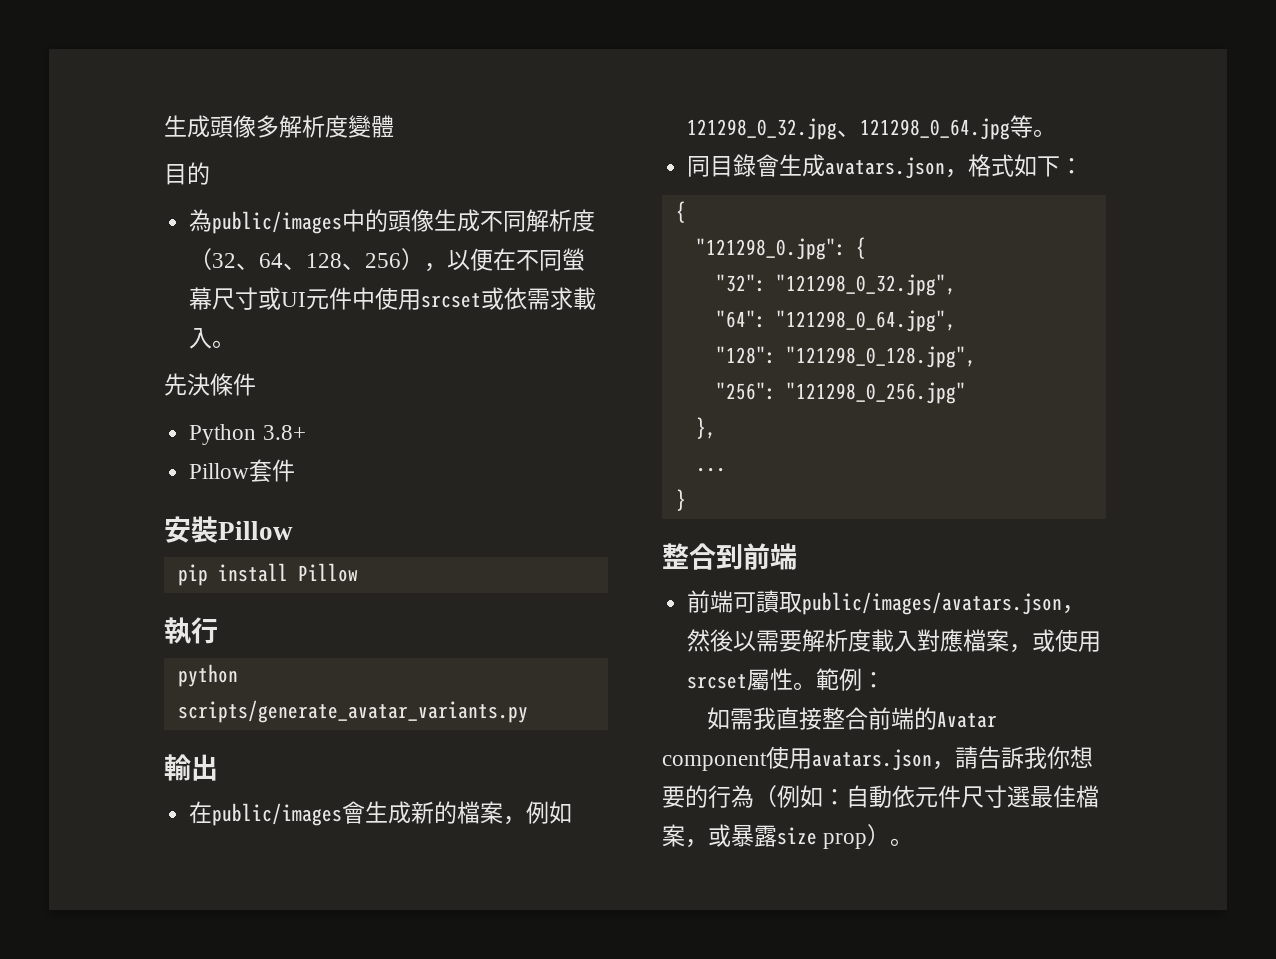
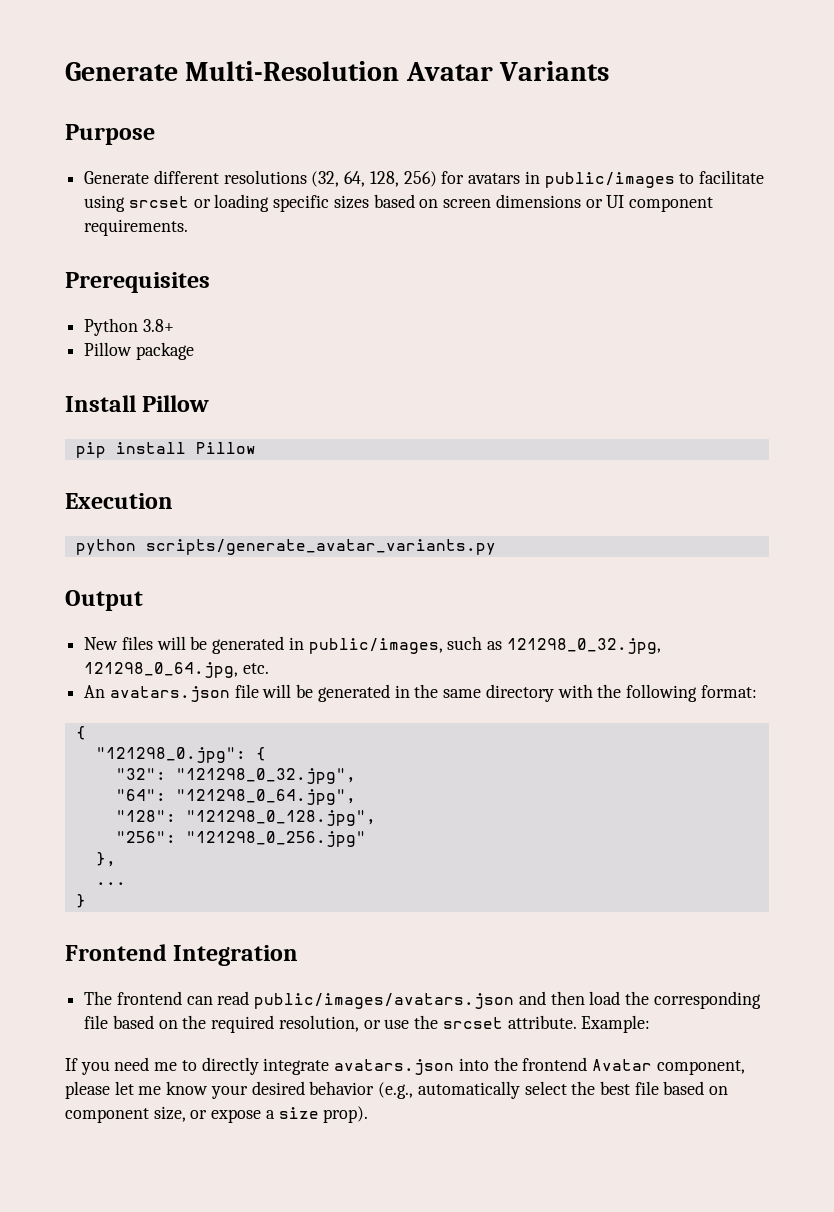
[164,115,394,138] [164,162,210,185] [189,209,596,234] [189,248,586,272] [189,287,597,310] [189,328,236,349] [164,373,256,396] 生成頭像多解析度變體 // 目的 // 為public/images中的頭像生成不同解析度（32、64、128、256），以便在不同螢幕尺寸或UI元件中使用srcset或依需求載入。 // 先決條件 -> [65,61,610,81] [65,124,155,145] [84,170,764,188] [84,194,713,212] [84,219,189,236] [65,272,210,293] Generate Multi-Resolution Avatar Variants // Purpose // Generate different resolutions (32, 64, 128, 256) for avatars in public/images to facilitate using srcset or loading specific sizes based on screen dimensions or UI component requirements. // Prerequisites
[249,459,296,482] [164,516,218,543] 套件 // 安裝 -> [135,342,194,360] [65,395,136,412] package // Install
[164,617,218,645] 執行 -> [65,493,173,509] Execution
[164,754,218,781] [189,801,573,826] [687,115,1057,140] [687,154,1084,179] 輸出 // 在public/images會生成新的檔案，例如121298_0_32.jpg、121298_0_64.jpg等。 // 同目錄會生成avatars.json，格式如下： -> [65,590,143,611] [84,636,661,654] [84,662,269,678] [84,684,757,702] Output // New files will be generated in public/images, such as 121298_0_32.jpg, 121298_0_64.jpg, etc. // An avatars.json file will be generated in the same directory with the following format:
[662,543,797,570] [687,590,1086,615] [687,629,1102,653] [687,668,886,691] [706,707,997,730] [662,746,1093,771] [662,785,1099,808] [662,824,914,849] 整合到前端 // 前端可讀取public/images/avatars.json，然後以需要解析度載入對應檔案，或使用srcset屬性。範例： // 如需我直接整合前端的Avatar component使用avatars.json，請告訴我你想要的行為（例如：自動依元件尺寸選最佳檔案，或暴露size prop）。 -> [65,944,299,966] [84,991,761,1009] [84,1015,651,1033] [65,1057,745,1075] [65,1081,729,1099] [65,1106,369,1123] Frontend Integration // The frontend can read public/images/avatars.json and then load the corresponding file based on the required resolution, or use the srcset attribute. Example: // If you need me to directly integrate avatars.json into the frontend Avatar component, please let me know your desired behavior (e.g., automatically select the best file based on component size, or expose a size prop).

